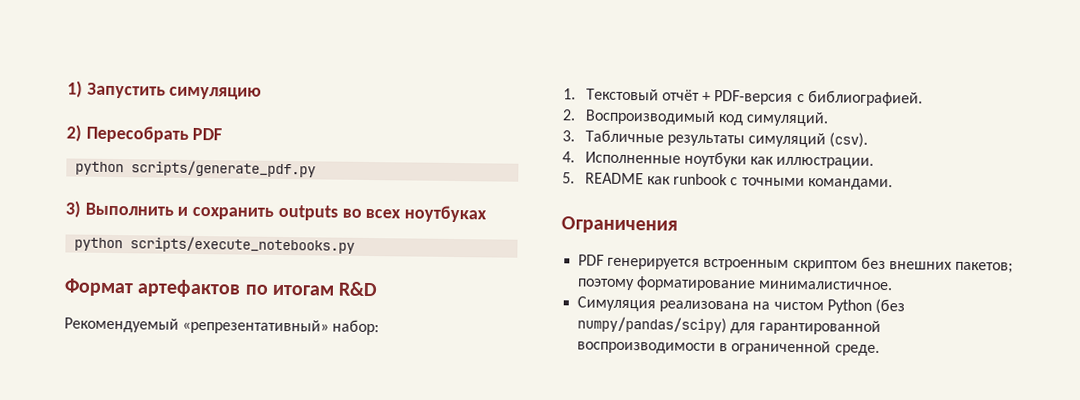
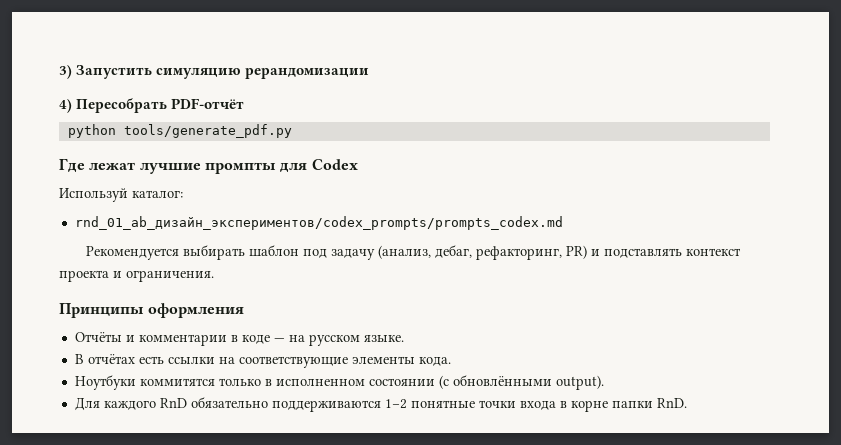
[67,80,83,98] 1) -> [59,65,72,79] 3)
[66,124,223,143] [75,160,317,178] [65,200,488,223] [74,236,356,254] [64,278,379,298] [64,317,380,336] [563,88,923,107] [562,109,830,127] [562,129,869,148] [562,151,875,169] [562,172,893,191] [561,216,678,234] [578,254,1014,274] [577,276,894,292] [577,296,905,315] [577,316,882,336] [577,340,880,356] // 2) Пересобрать PDF // python scripts/generate_pdf.py // 3) Выполнить и сохранить outputs во всех ноутбуках // python scripts/execute_notebooks.py // Формат артефактов по итогам R&D // Рекомендуемый «репрезентативный» набор: // 1. Текстовый отчёт + PDF-версия с библиографией. // 2. Воспроизводимый код симуляций. // 3. Табличные результаты симуляций (csv). // 4. Исполненные ноутбуки как иллюстрации. // 5. README как runbook с точными командами. // Ограничения // PDF генерируется встроенным скриптом без внешних пакетов; поэтому форматирование минималистичное. // Симуляция реализована на чистом Python (без numpy/pandas/scipy) для гарантированной воспроизводимости в ограниченной среде. -> [245,68,370,79] [59,98,245,113] [67,124,292,138] [59,158,358,174] [59,188,183,202] [74,216,563,230] [85,245,741,260] [59,270,214,282] [59,303,245,318] [74,332,404,346] [74,354,451,368] [74,375,604,390] [74,397,687,412] рерандомизации // 4) Пересобрать PDF-отчёт // python tools/generate_pdf.py // Где лежат лучшие промпты для Codex // Используй каталог: // rnd_01_ab_дизайн_экспериментов/codex_prompts/prompts_codex.md // Рекомендуется выбирать шаблон под задачу (анализ, дебаг, рефакторинг, PR) и подставлять контекст проекта и ограничения. // Принципы оформления // Отчёты и комментарии в коде — на русском языке. // В отчётах есть ссылки на соответствующие элементы кода. // Ноутбуки коммитятся только в исполненном состоянии (с обновлёнными output). // Для каждого RnD обязательно поддерживаются 1–2 понятные точки входа в корне папки RnD.

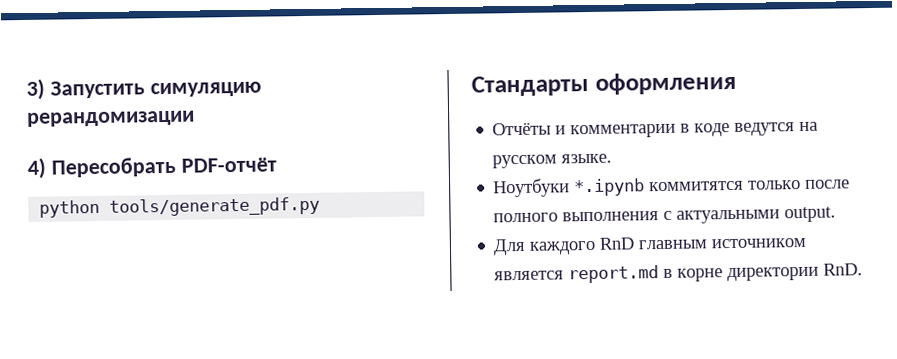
[59,158,358,174] [59,188,183,202] [74,216,563,230] [85,245,741,260] [59,270,214,282] [59,303,144,318] Где лежат лучшие промпты для Codex // Используй каталог: // rnd_01_ab_дизайн_экспериментов/codex_prompts/prompts_codex.md // Рекомендуется выбирать шаблон под задачу (анализ, дебаг, рефакторинг, PR) и подставлять контекст проекта и ограничения. // Принципы -> [471,75,589,97] Стандарты
[273,338,285,342] — -> [734,122,796,136] ведутся
[74,354,451,368] // В отчётах есть ссылки на соответствующие элементы кода. -> (613, 158) none
(136, 382) none -> [574,178,646,197] *.ipynb
[264,375,604,390] [74,397,556,412] в исполненном состоянии (с обновлёнными output). // Для каждого RnD обязательно поддерживаются 1–2 понятные точки входа -> [805,179,851,189] [493,206,837,224] [493,237,807,256] [494,265,660,284] после полного выполнения с актуальными output. // Для каждого RnD главным источником является report.md
[611,401,653,408] папки -> [727,266,820,282] директории

